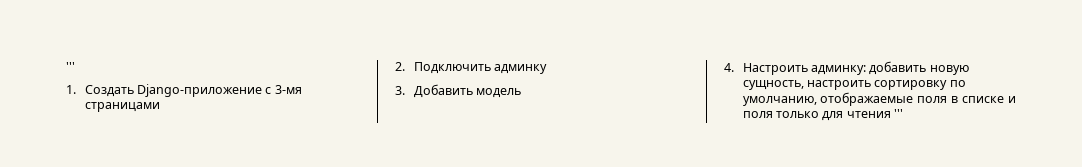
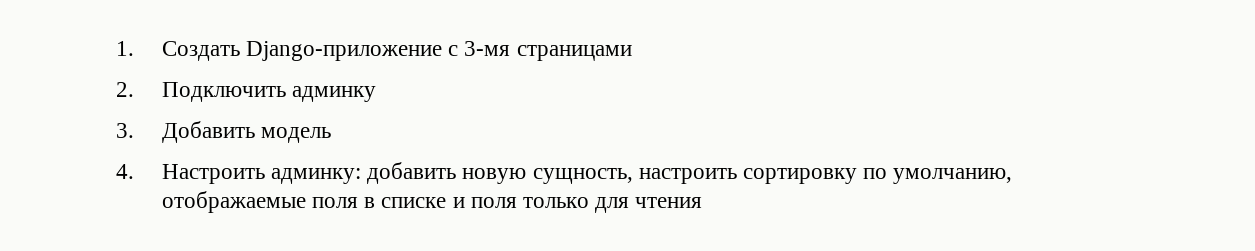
[66,62,75,71] ''' // -> (116, 48) none
[894,109,904,118] ''' -> (703, 202) none

